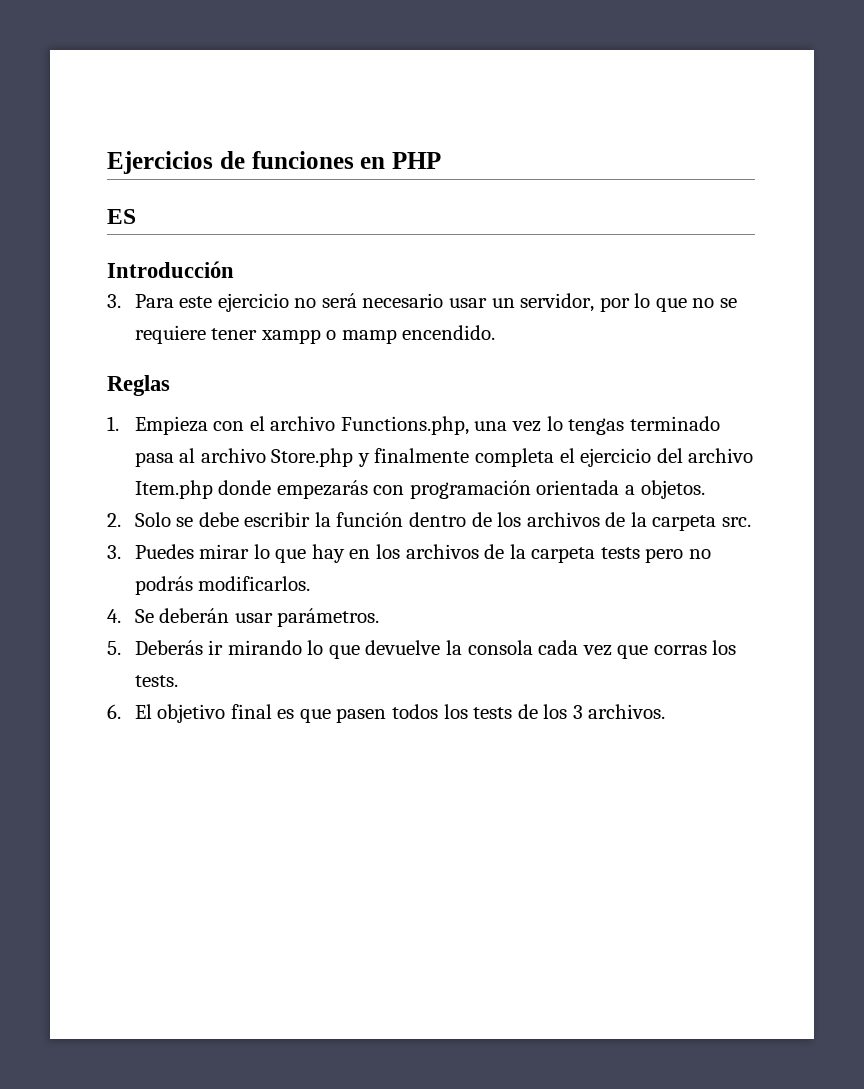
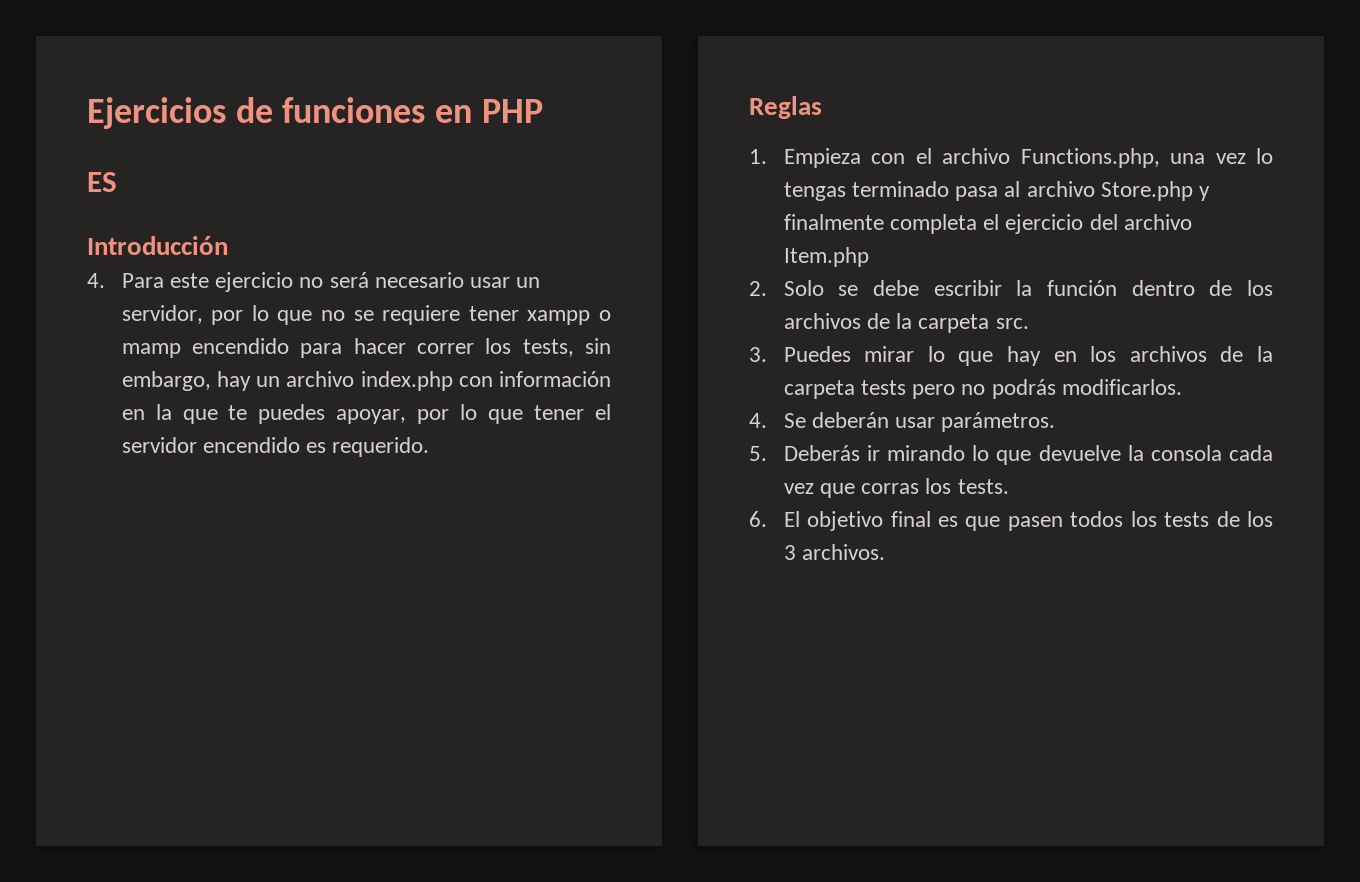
[107,294,121,308] 3. -> [87,273,105,288] 4.
[402,325,496,340] encendido. -> [192,338,611,358] [121,371,611,391] [121,404,611,424] [121,437,430,457] encendido para hacer correr los tests, sin embargo, hay un archivo index.php con información en la que te puedes apoyar, por lo que tener el servidor encendido es requerido.
[218,480,705,499] donde empezarás con programación orientada a objetos. -> (869, 257) none

